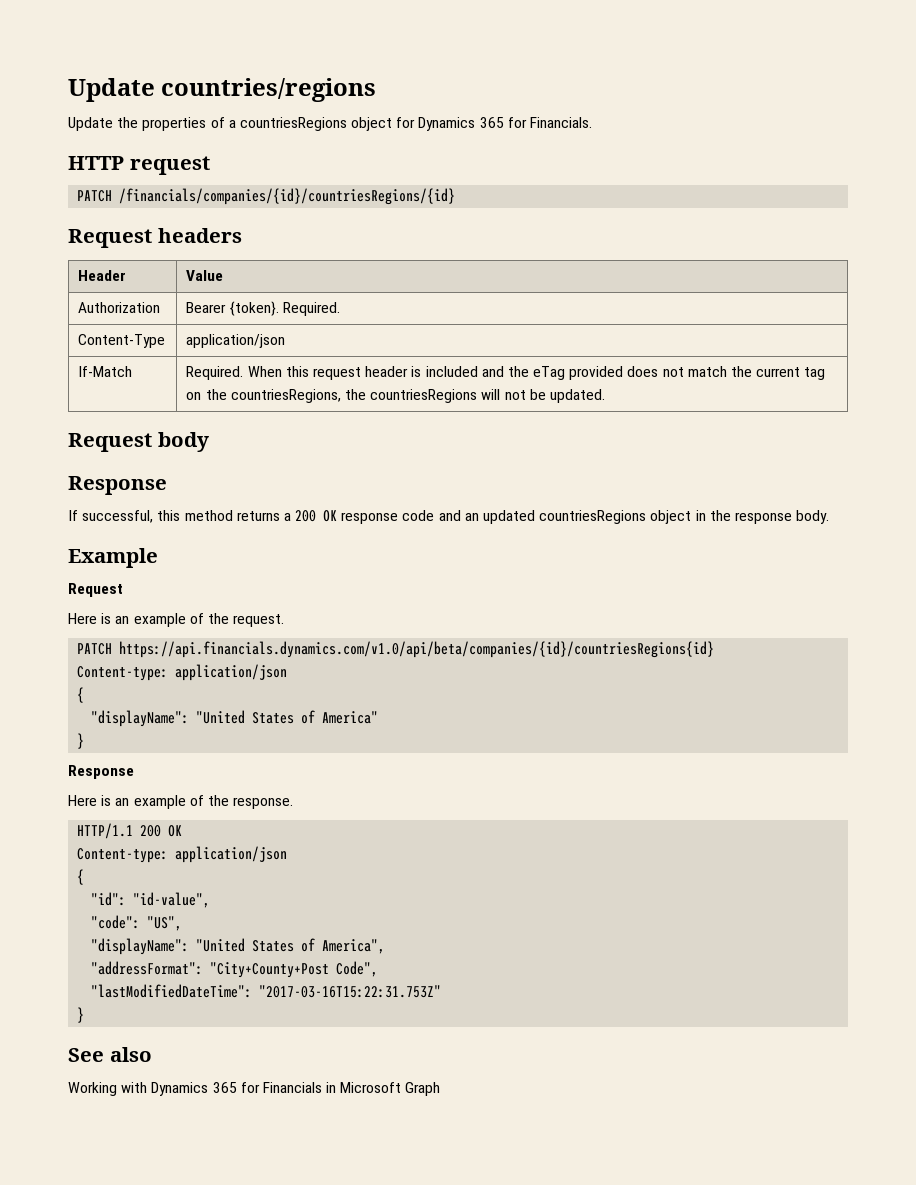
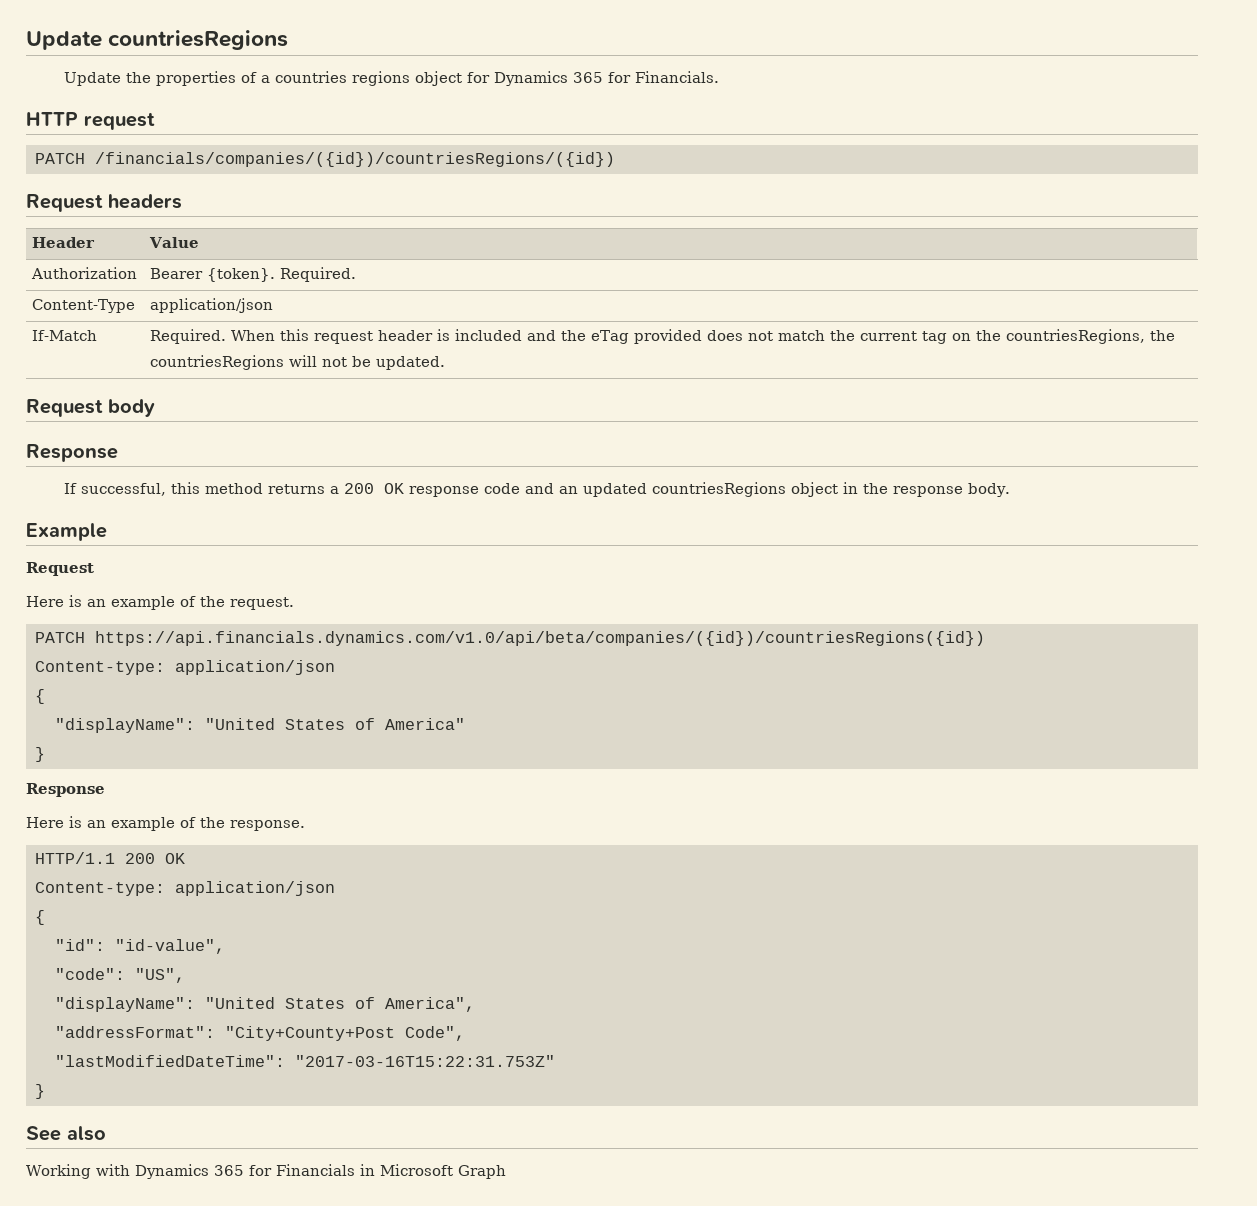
[68,78,377,102] Update countries/regions -> [26,30,289,50] Update countriesRegions
[239,117,347,131] countriesRegions -> [275,71,411,86] countries regions
[119,188,456,205] /financials/companies/{id}/countriesRegions/{id} -> [95,152,615,167] /financials/companies/({id})/countriesRegions/({id})
[119,641,715,658] https://api.financials.dynamics.com/v1.0/api/beta/companies/{id}/countriesRegions{id} -> [95,631,985,646] https://api.financials.dynamics.com/v1.0/api/beta/companies/({id})/countriesRegions({id})

